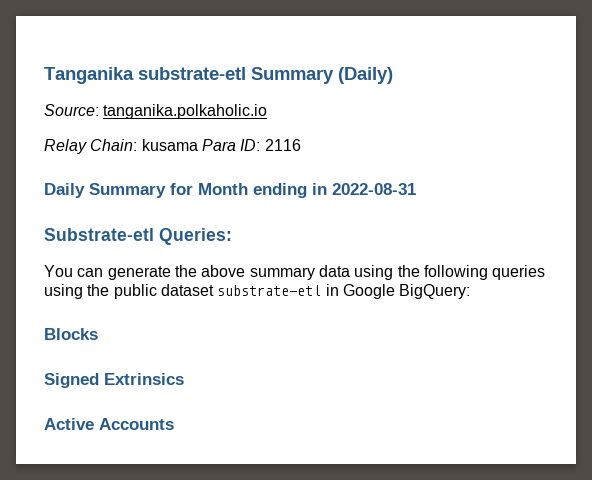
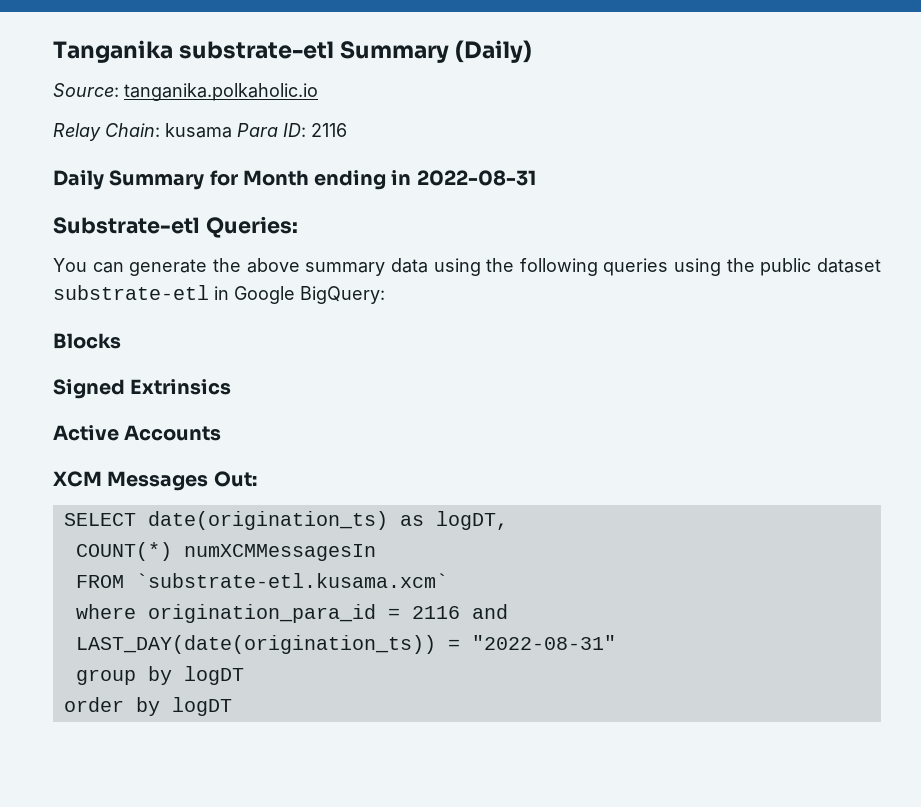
(174, 424) none -> [53,471,257,491] [63,511,508,530] [75,542,376,561] [75,573,448,588] [75,604,508,623] [75,635,616,654] [75,666,244,685] [63,697,232,716] // XCM Messages Out: // SELECT date(origination_ts) as logDT, // COUNT(*) numXCMMessagesIn // FROM `substrate-etl.kusama.xcm` // where origination_para_id = 2116 and LAST_DAY(date(origination_ts)) = "2022-08-31" // group by logDT // order by logDT

